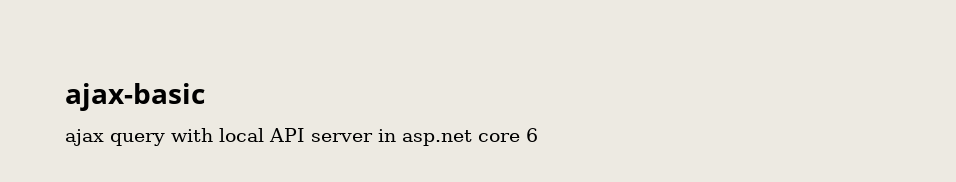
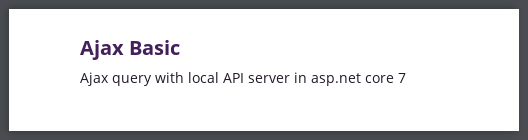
[65,83,205,111] [65,129,104,146] ajax-basic // ajax -> [80,40,181,60] [80,72,109,86] Ajax Basic // Ajax
[526,128,538,142] 6 -> [398,73,406,83] 7

